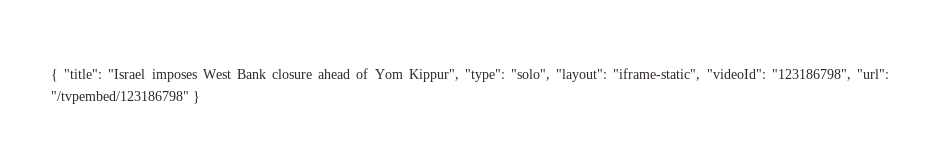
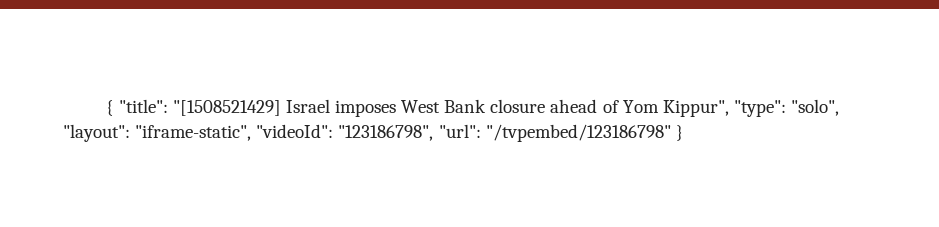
[108,69,146,79] "Israel -> [172,99,330,116] "[1508521429] Israel

